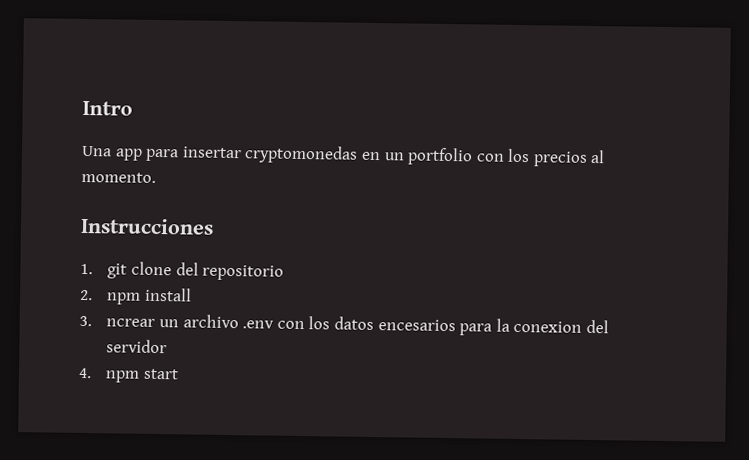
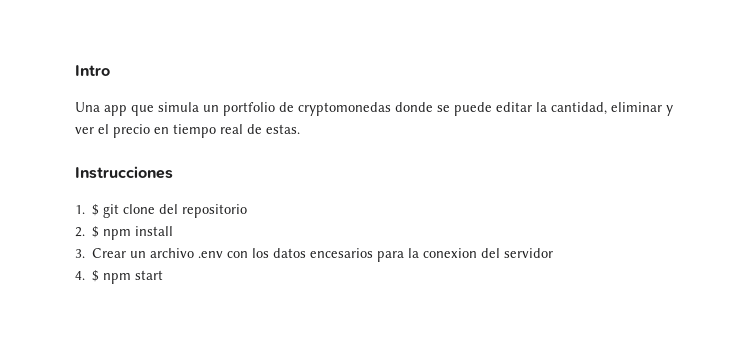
[145,145,606,167] [81,171,156,183] para insertar cryptomonedas en un portfolio con los precios al momento. -> [131,102,673,116] [75,124,300,138] que simula un portfolio de cryptomonedas donde se puede editar la cantidad, eliminar y ver el precio en tiempo real de estas.
(93, 269) none -> [92,204,100,216] $
(93, 295) none -> [92,226,100,238] $
[106,318,156,327] ncrear -> [92,248,127,258] Crear
(92, 373) none -> [92,270,100,282] $

